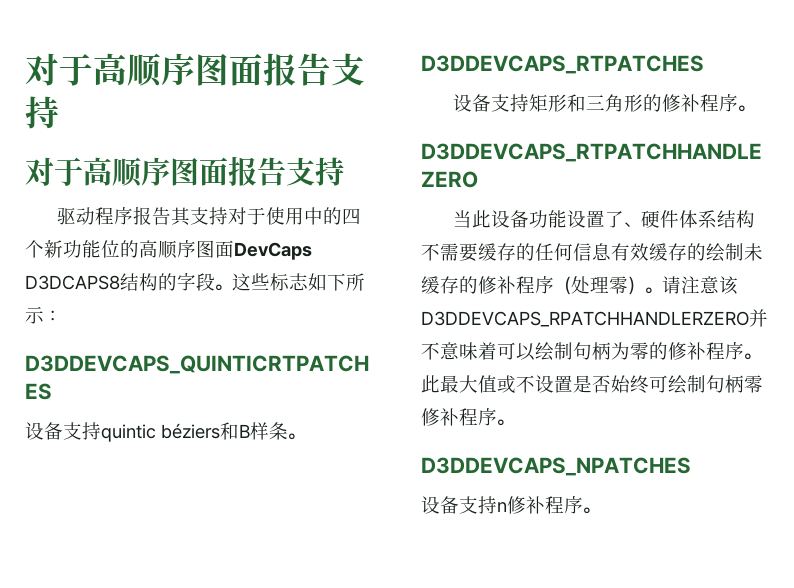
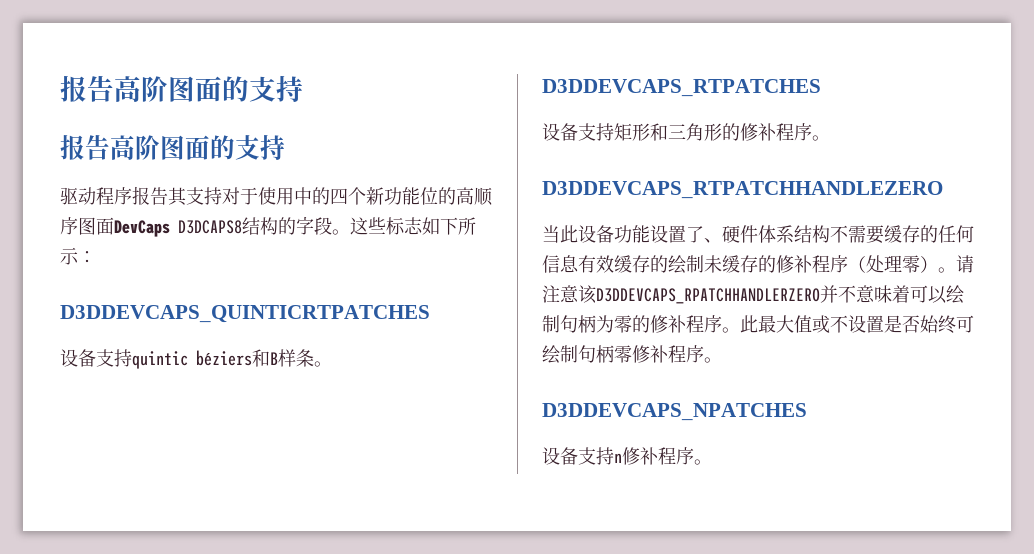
[25,53,365,88] [25,96,59,129] [25,156,286,187] 对于高顺序图面报告支持 // 对于高顺序图面报告 -> [60,75,303,102] [60,135,235,160] 报告高阶图面的支持 // 报告高阶图面的

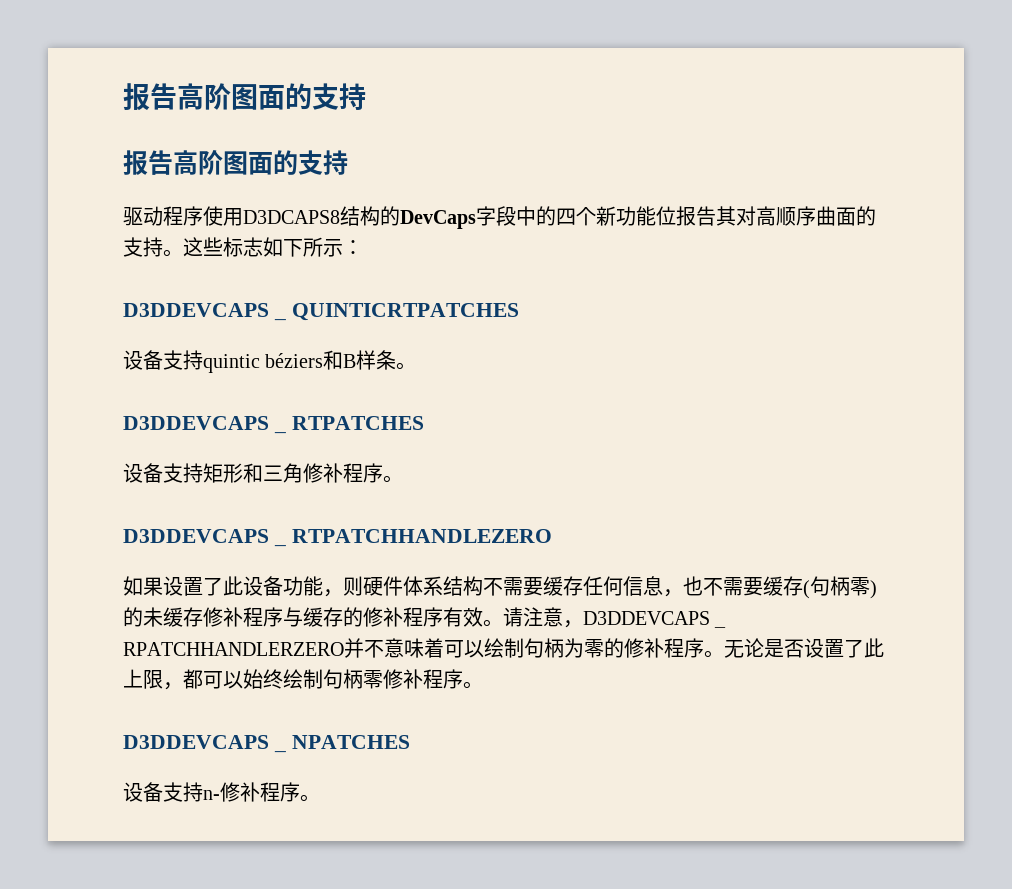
[132,186,493,206] [60,216,332,237] 报告其支持对于使用中的四个新功能位的高顺序图面DevCaps D3DCAPS8结构的字段 -> [203,206,876,229] [123,237,163,257] 使用D3DCAPS8结构的DevCaps字段中的四个新功能位报告其对高顺序曲面的支持
[60,305,430,323] D3DDEVCAPS_QUINTICRTPATCHES -> [123,303,269,317] [273,303,519,321] D3DDEVCAPS _ QUINTICRTPATCHES
[542,79,821,97] D3DDEVCAPS_RTPATCHES -> [123,416,269,430] [273,430,286,434] [291,416,424,430] D3DDEVCAPS _ RTPATCHES
[704,123,830,141] [542,181,943,199] [542,225,560,243] 形的修补程序。 // D3DDEVCAPS_RTPATCHHANDLEZERO // 当 -> [303,463,403,483] [123,529,269,543] [273,543,286,547] [291,529,552,543] [123,576,223,596] 修补程序。 // D3DDEVCAPS _ RTPATCHHANDLEZERO // 如果设置了
[650,225,722,243] 设置了、 -> [323,576,363,597] ，则
[920,225,938,243] 的 -> (583, 586) none
[578,255,974,274] [542,285,820,304] 有效缓存的绘制未缓存的修补程序（处理零）。请注意该D3DDEVCAPS_RPATCHHANDLERZERO -> [663,576,877,599] [123,607,710,628] [714,625,727,628] [123,642,344,656] ，也不需要缓存(句柄零)的未缓存修补程序与缓存的修补程序有效。请注意，D3DDEVCAPS _ RPATCHHANDLERZERO
[740,315,974,334] 此最大值或不设置是否始终可 -> [724,638,884,658] [123,669,283,690] 无论是否设置了此上限，都可以始终
[542,403,807,421] [542,447,622,465] D3DDEVCAPS_NPATCHES // 设备支持n -> [123,735,269,749] [273,749,286,753] [291,735,410,749] [123,782,220,802] D3DDEVCAPS _ NPATCHES // 设备支持n-

